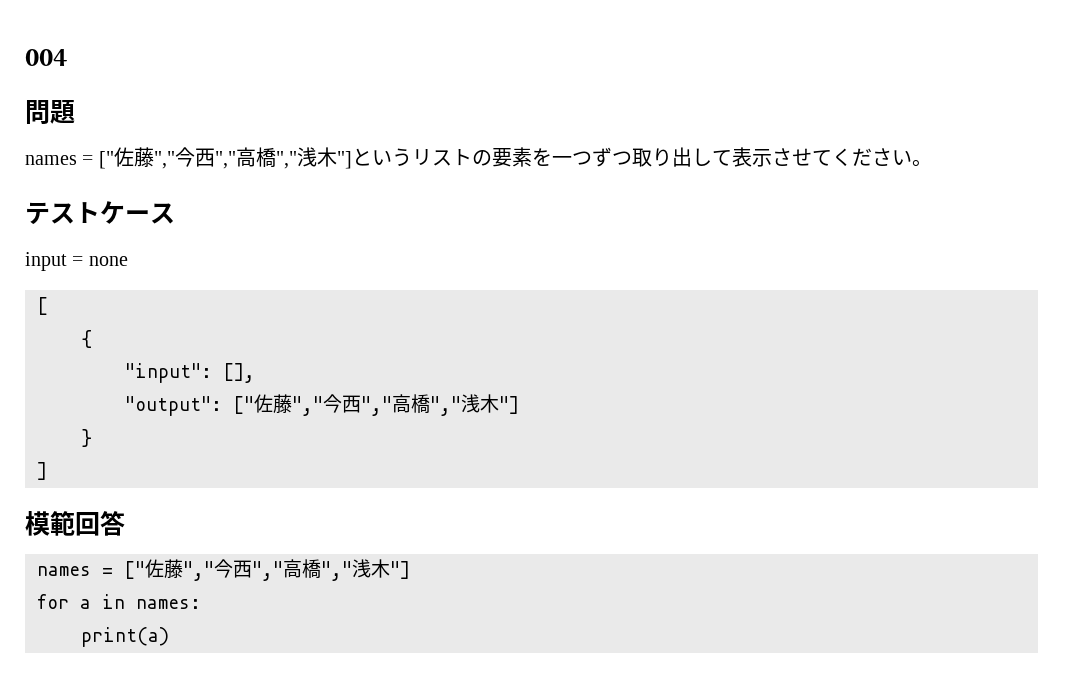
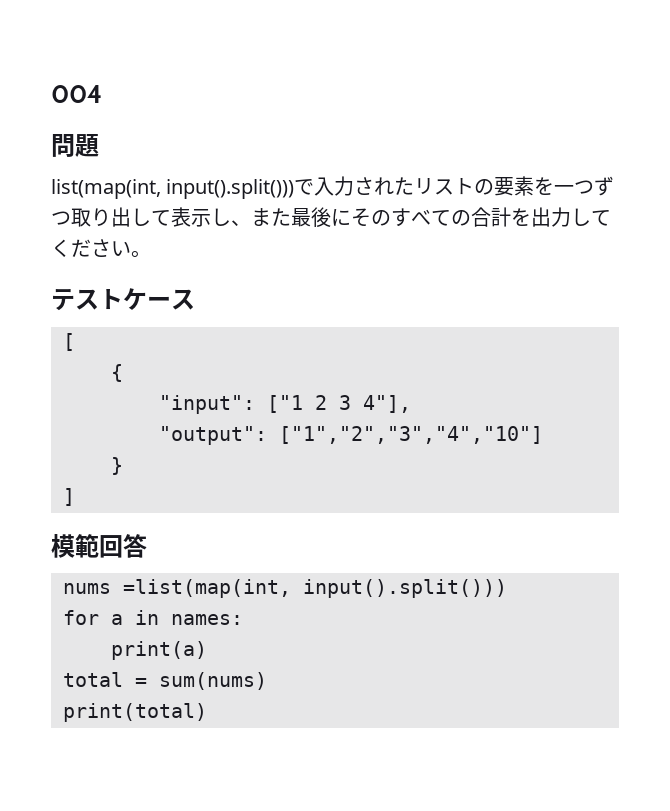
[25,147,412,169] names = ["佐藤","今西","高橋","浅木"]という -> [51,176,415,199] list(map(int, input().split()))で入力された
[771,148,812,166] させ -> [211,207,591,227] し、また最後にそのすべての合計を出力し
[25,252,128,271] // input = none -> (195, 299) none
[223,363,255,383] [125,394,519,416] [81,429,92,447] [37,462,47,480] [25,511,125,536] [37,559,410,581] [], // "output": ["佐藤","今西","高橋","浅木"] // } // ] // 模範回答 // names = ["佐藤","今西","高橋","浅木"] -> [267,395,411,413] [159,426,543,445] [111,457,123,475] [63,488,75,506] [51,534,147,558] [63,579,507,598] ["1 2 3 4"], // "output": ["1","2","3","4","10"] // } // ] // 模範回答 // nums =list(map(int, input().split()))
(169, 637) none -> [63,672,267,690] [63,703,207,722] // total = sum(nums) // print(total)

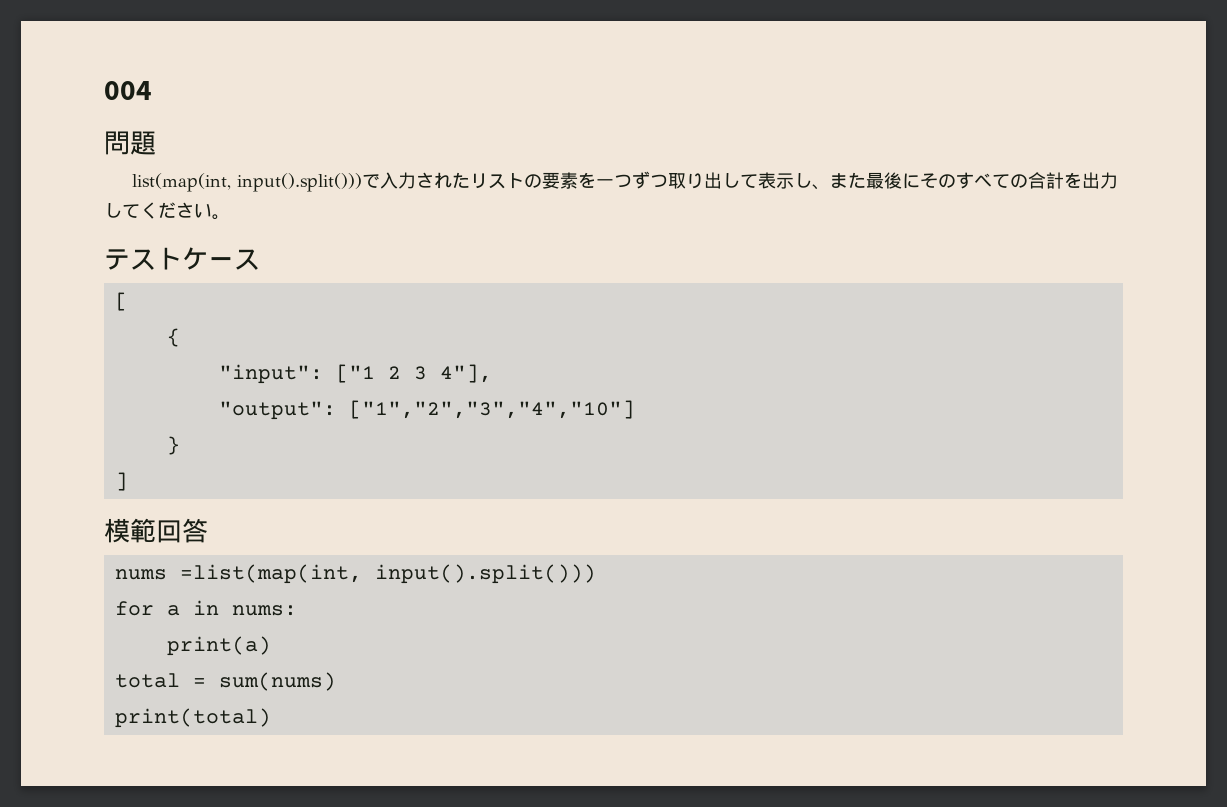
[171,614,243,625] names: -> [231,605,297,616] nums:

